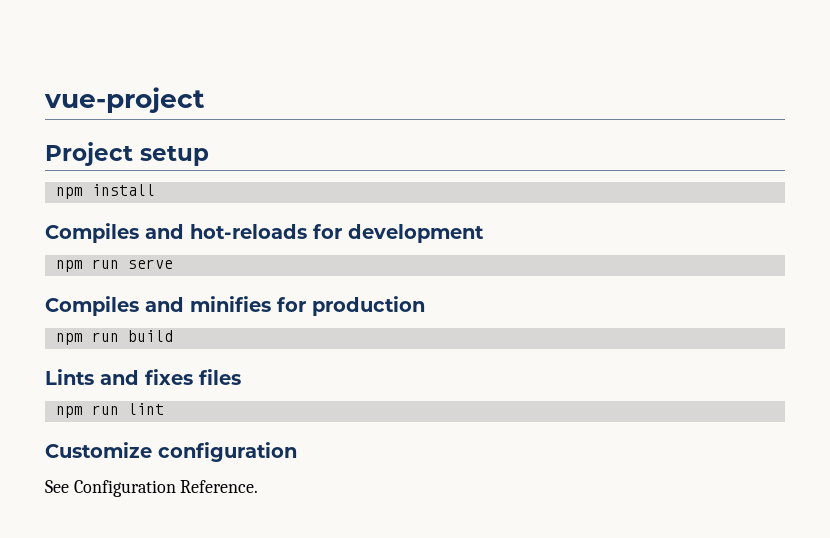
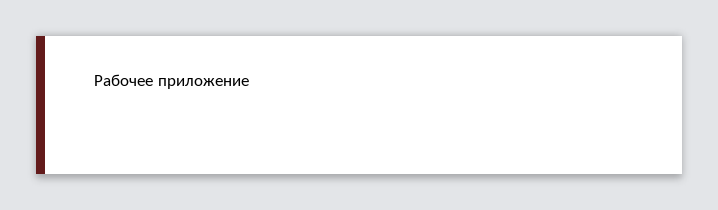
[44,87,205,113] [45,142,209,166] [55,184,155,199] [45,223,484,243] [55,259,173,272] [45,296,425,316] [55,330,173,345] [45,369,241,385] [55,403,164,418] [45,442,297,462] [45,480,259,497] vue-project // Project setup // npm install // Compiles and hot-reloads for development // npm run serve // Compiles and minifies for production // npm run build // Lints and fixes files // npm run lint // Customize configuration // See Configuration Reference. -> [94,74,249,89] Рабочее приложение

